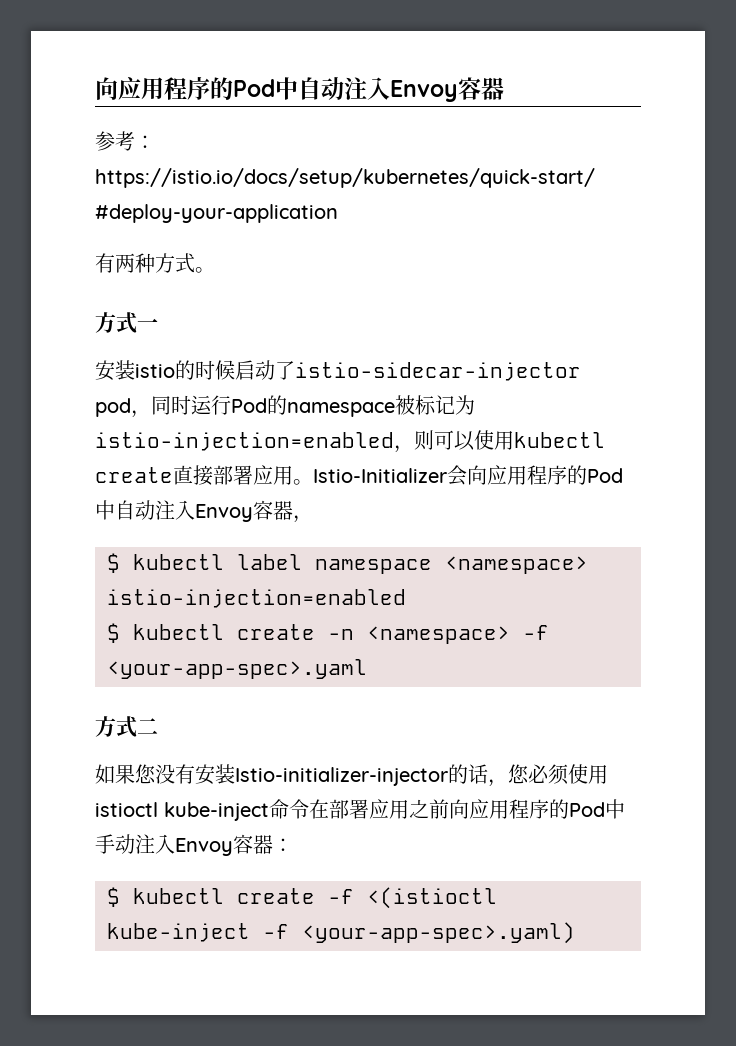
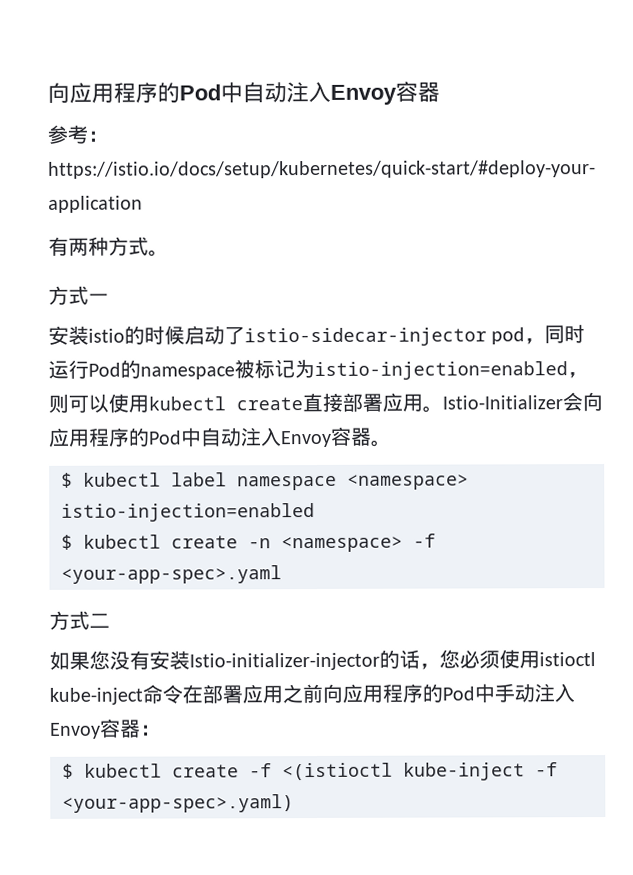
[293,515,313,523] ， -> [371,439,392,447] 。

